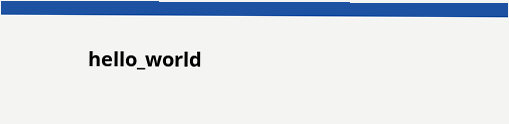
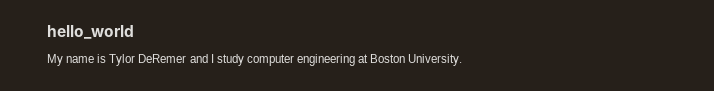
(203, 60) none -> [47,54,463,66] // My name is Tylor DeRemer and I study computer engineering at Boston University.

